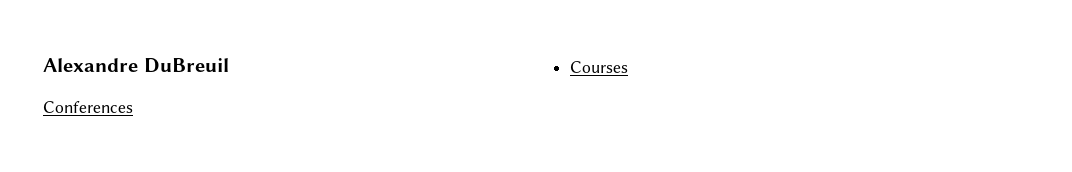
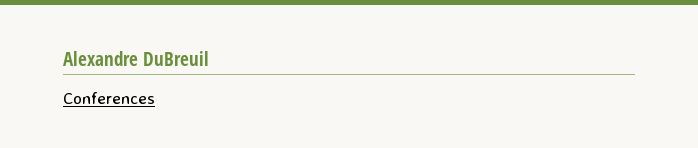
[570,61,629,73] // Courses -> (155, 98) none

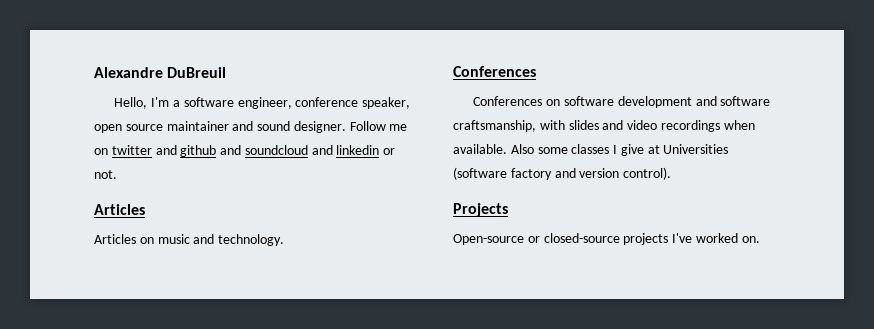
[63,92,155,104] Conferences -> [114,97,411,109] [94,121,408,133] [94,145,396,157] [94,170,117,179] [94,204,145,215] [94,234,285,246] [453,66,536,77] [473,96,771,108] [453,120,755,132] [453,144,729,156] [453,167,672,180] [453,203,508,217] [453,233,760,245] Hello, I'm a software engineer, conference speaker, open source maintainer and sound designer. Follow me on twitter and github and soundcloud and linkedin or not. // Articles // Articles on music and technology. // Conferences // Conferences on software development and software craftsmanship, with slides and video recordings when available. Also some classes I give at Universities (software factory and version control). // Projects // Open-source or closed-source projects I've worked on.

